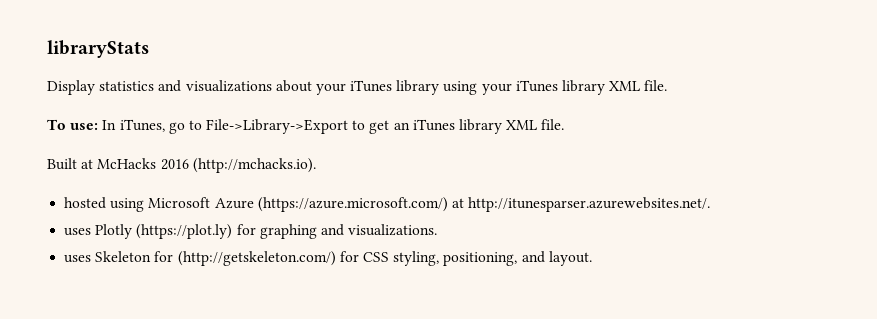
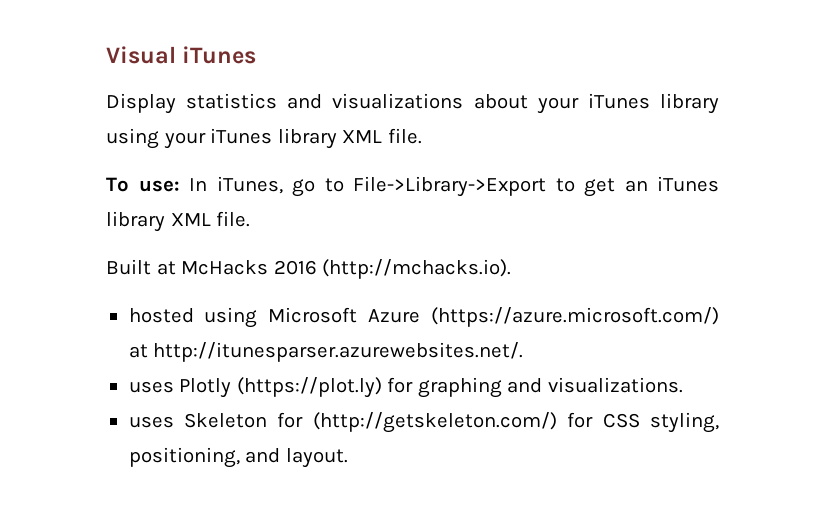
[47,40,149,58] libraryStats -> [106,46,257,64] Visual iTunes

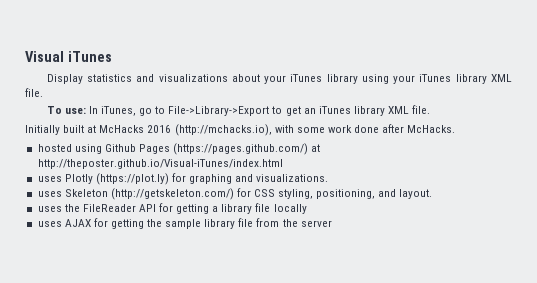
[106,259,151,275] Built -> [25,125,85,135] Initially built
[322,259,512,279] [128,307,719,328] [128,342,524,362] (http://mchacks.io). // hosted using Microsoft Azure (https://azure.microsoft.com/) at http://itunesparser.azurewebsites.net/. -> [174,124,456,136] [37,143,321,155] [37,159,283,169] (http://mchacks.io), with some work done after McHacks. // hosted using Github Pages (https://pages.github.com/) at http://theposter.github.io/Visual-iTunes/index.html
[277,412,304,428] for -> (108, 193) none
(348, 458) none -> [37,203,307,214] [37,218,332,229] // uses the FileReader API for getting a library file locally // uses AJAX for getting the sample library file from the server

